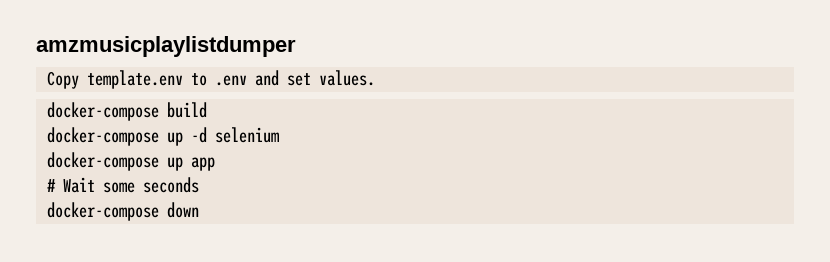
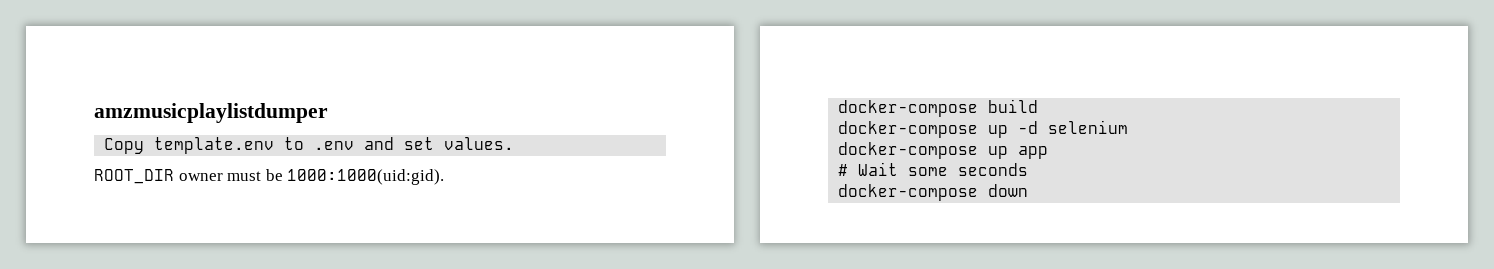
(376, 78) none -> [94,169,445,185] // ROOT_DIR owner must be 1000:1000(uid:gid).

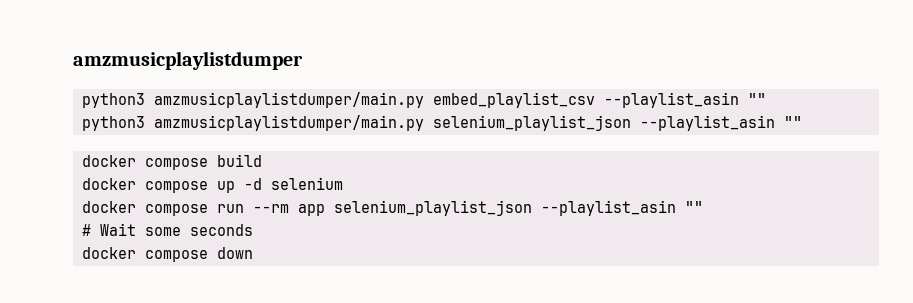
[104,137,515,154] [94,169,445,185] [838,100,979,117] Copy template.env to .env and set values. // ROOT_DIR owner must be 1000:1000(uid:gid). // docker-compose -> [82,92,766,108] [82,115,802,131] [82,155,208,170] python3 amzmusicplaylistdumper/main.py embed_playlist_csv --playlist_asin "" // python3 amzmusicplaylistdumper/main.py selenium_playlist_json --playlist_asin "" // docker compose
[838,121,979,138] docker-compose -> [82,178,208,193] docker compose
[838,142,1049,159] docker-compose up app -> [82,200,703,216] docker compose run --rm app selenium_playlist_json --playlist_asin ""
[838,184,979,201] docker-compose -> [82,247,208,262] docker compose

